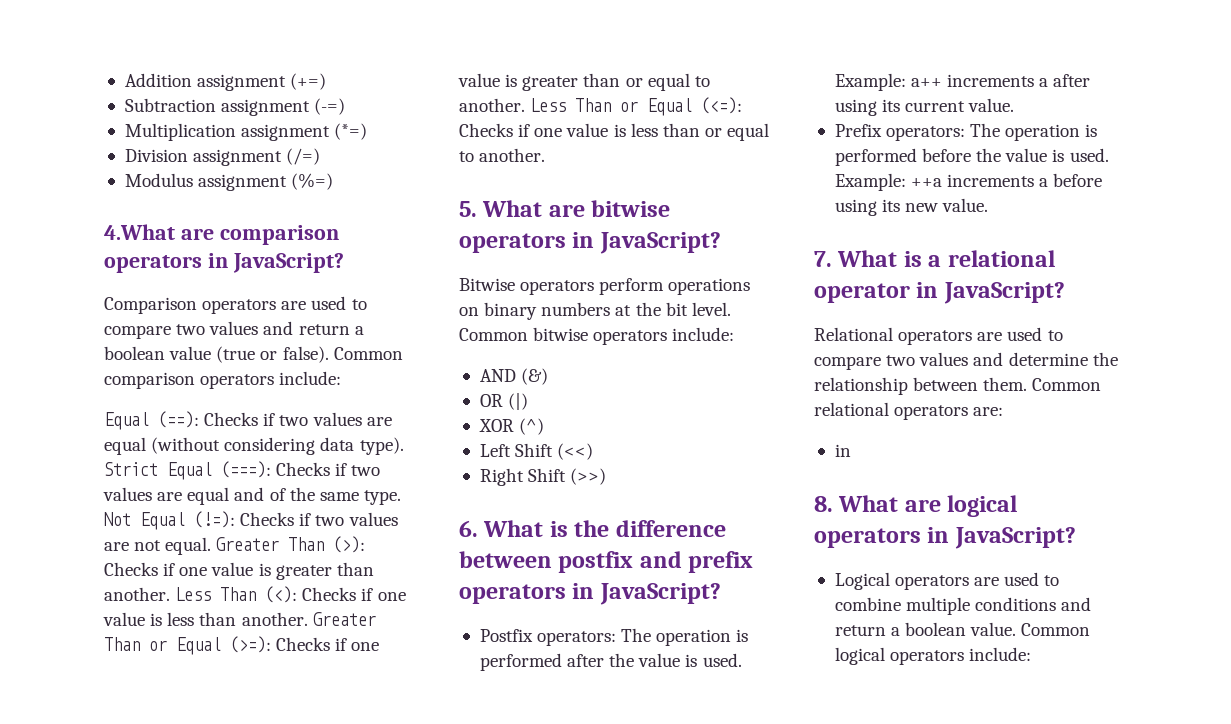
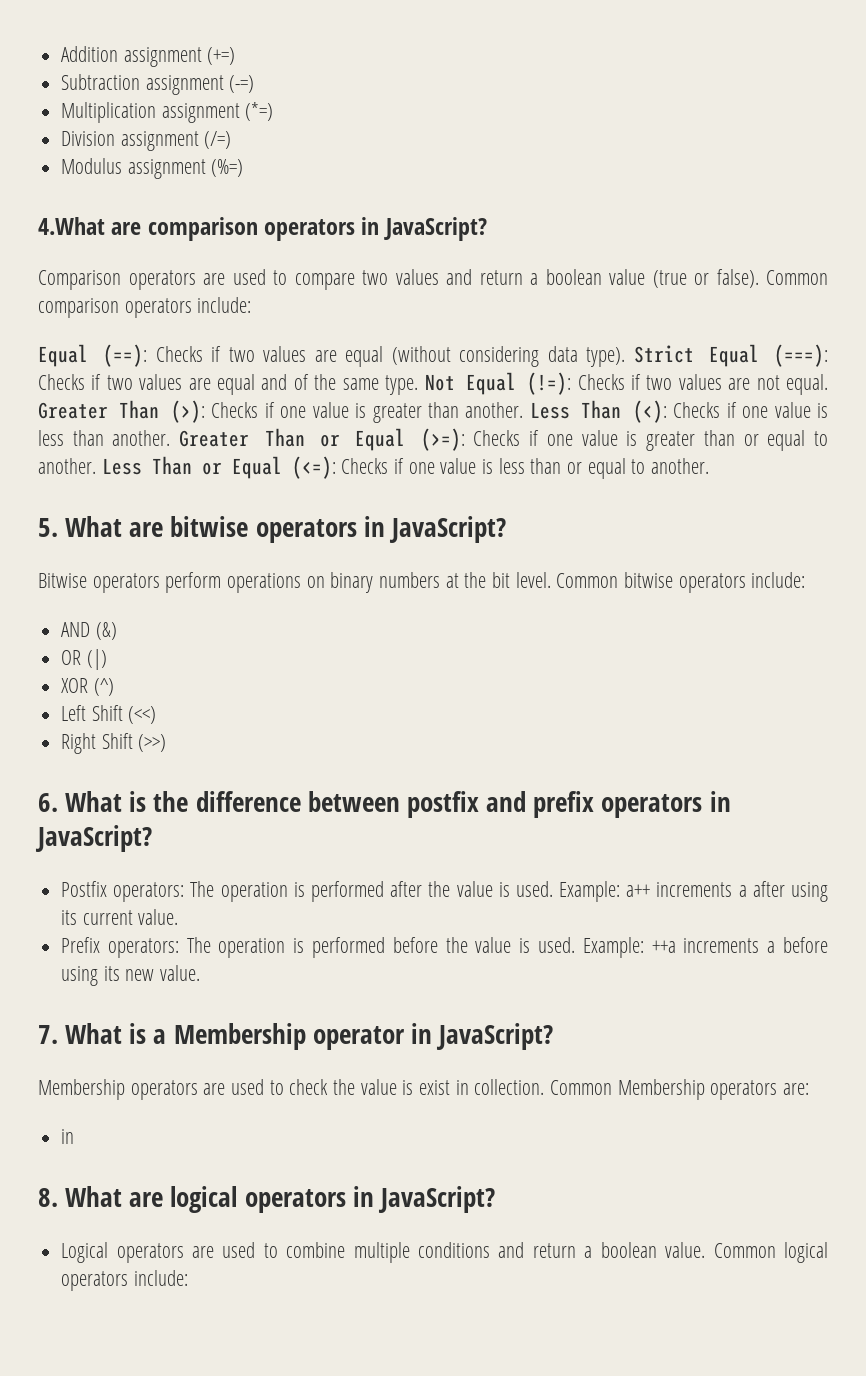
[947,250,1055,267] relational -> [173,1023,306,1050] Membership
[814,327,1063,345] [814,352,1118,370] [814,377,1102,395] [814,402,889,416] Relational operators are used to compare two values and determine the relationship between them. Common relational -> [38,1079,705,1100] Membership operators are used to check the value is exist in collection. Common Membership

